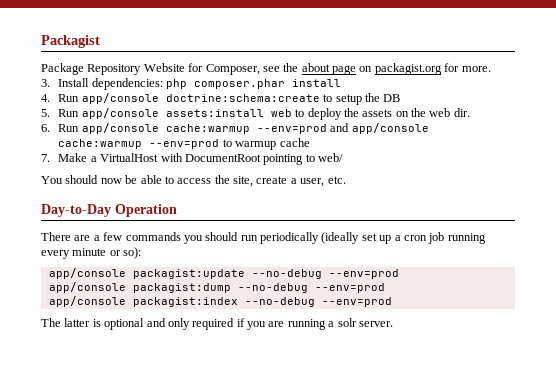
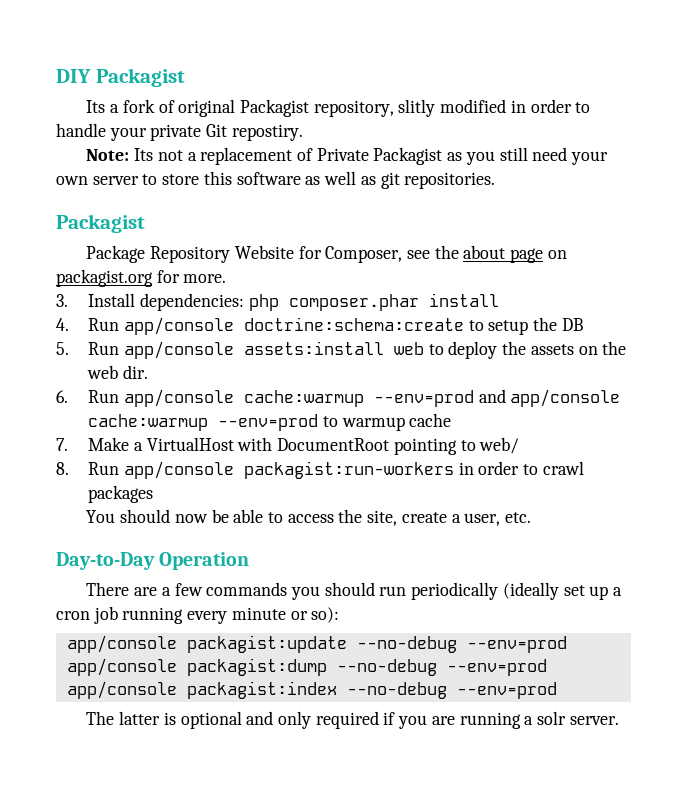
(41, 41) none -> [56,68,185,87] [86,99,591,117] [56,123,303,141] [86,147,609,165] [56,171,496,189] DIY Packagist // Its a fork of original Packagist repository, slitly modified in order to handle your private Git repostiry. // Note: Its not a replacement of Private Packagist as you still need your own server to store this software as well as git repositories. //
(344, 157) none -> [56,461,584,479] [88,485,154,503] // 8. Run app/console packagist:run-workers in order to crawl packages

